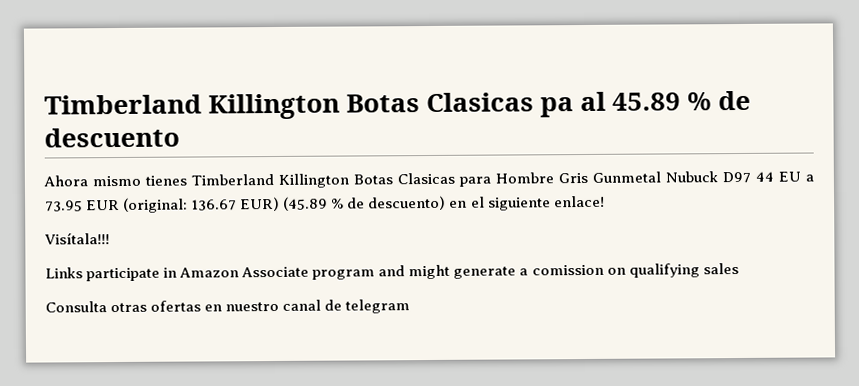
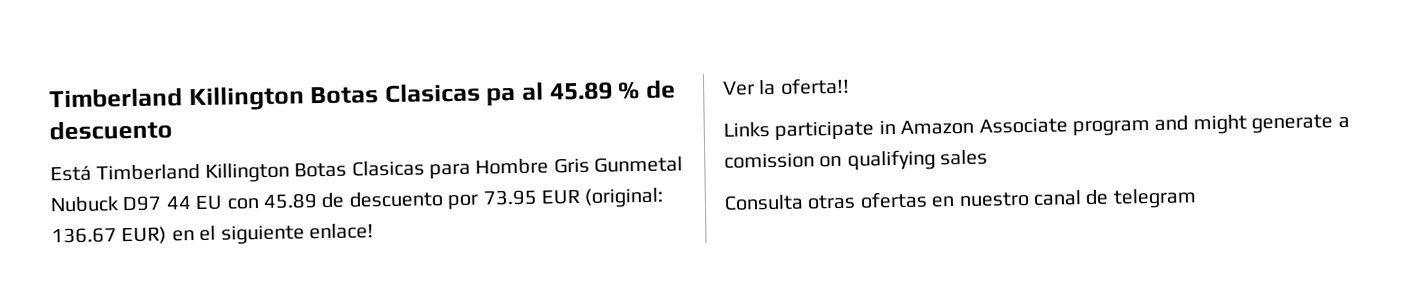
[43,175,187,187] Ahora mismo tienes -> [50,165,92,182] Está
[805,174,814,182] a -> [226,191,480,211] con 45.89 de descuento por
[283,195,447,211] (45.89 % de descuento) -> (168, 235) none
[44,232,110,245] Visítala!!! -> [723,77,850,96] Ver la oferta!!

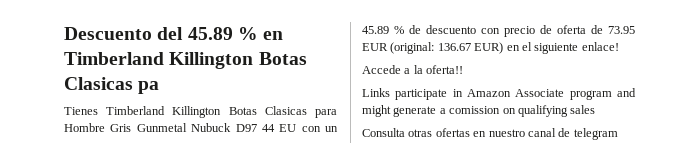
(49, 98) none -> [64,27,284,40] Descuento del 45.89 % en
[522,79,676,101] [49,119,173,141] [50,165,92,182] al 45.89 % de descuento // Está -> [64,107,98,115] // Tienes
[263,191,480,211] 45.89 de descuento por -> [325,126,338,132] [362,25,603,37] un 45.89 % de descuento con precio de oferta de
[723,81,755,96] Ver -> [362,65,411,74] Accede a

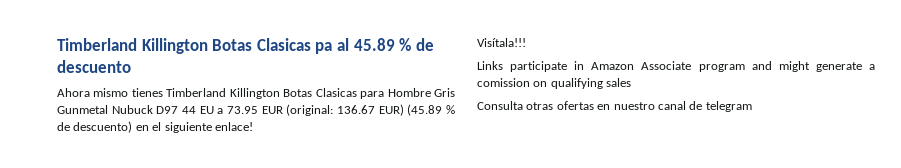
[64,27,284,40] Descuento del 45.89 % en -> (57, 44) none
[64,107,98,115] // Tienes -> [336,38,434,51] [57,60,131,73] [57,88,163,97] al 45.89 % de descuento // Ahora mismo tienes
[301,126,338,132] [362,25,603,37] con un 45.89 % de descuento con precio de oferta de -> [217,108,224,114] a
(504, 48) none -> [407,104,455,116] [57,121,133,133] (45.89 % de descuento)
[362,65,464,74] Accede a la oferta!! -> [477,38,526,47] Visítala!!!

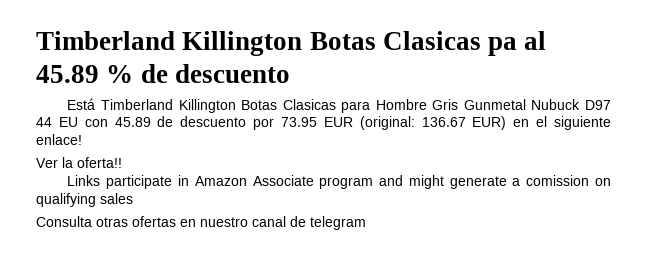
[57,88,163,97] Ahora mismo tienes -> [67,98,96,110] Está
[217,108,224,114] a -> [84,116,275,130] con 45.89 de descuento por
[407,104,455,116] [57,121,133,133] (45.89 % de descuento) -> (507, 123) none
[477,38,526,47] Visítala!!! -> [36,157,122,168] Ver la oferta!!

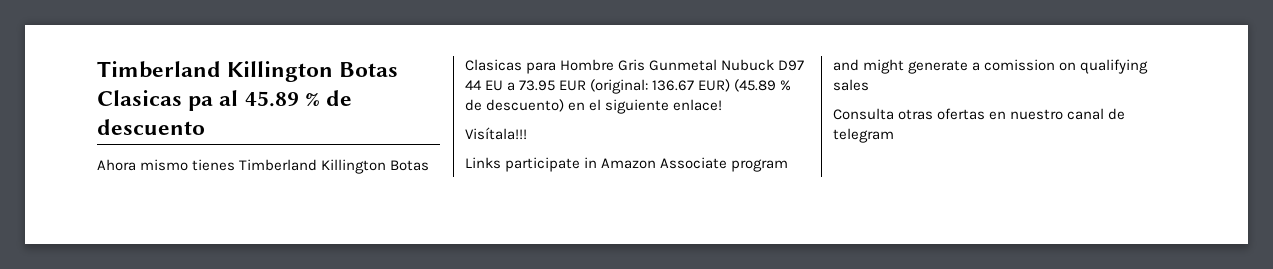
[67,98,96,110] Está -> [97,159,236,171] Ahora mismo tienes
[84,116,275,130] con 45.89 de descuento por -> [507,82,516,91] a
(507, 123) none -> [734,79,792,92] [465,99,565,112] (45.89 % de descuento)
[36,157,122,168] Ver la oferta!! -> [465,127,527,140] Visítala!!!

